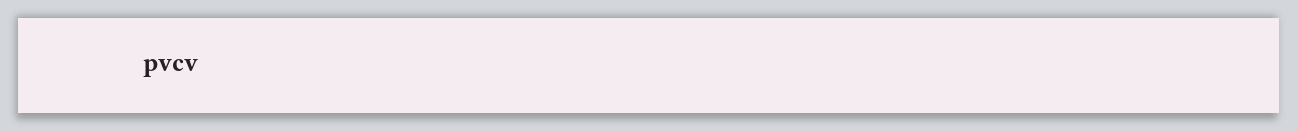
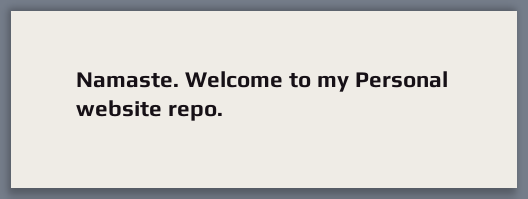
[143,59,198,77] pvcv -> [76,71,449,92] [76,100,224,121] Namaste. Welcome to my Personal website repo.

